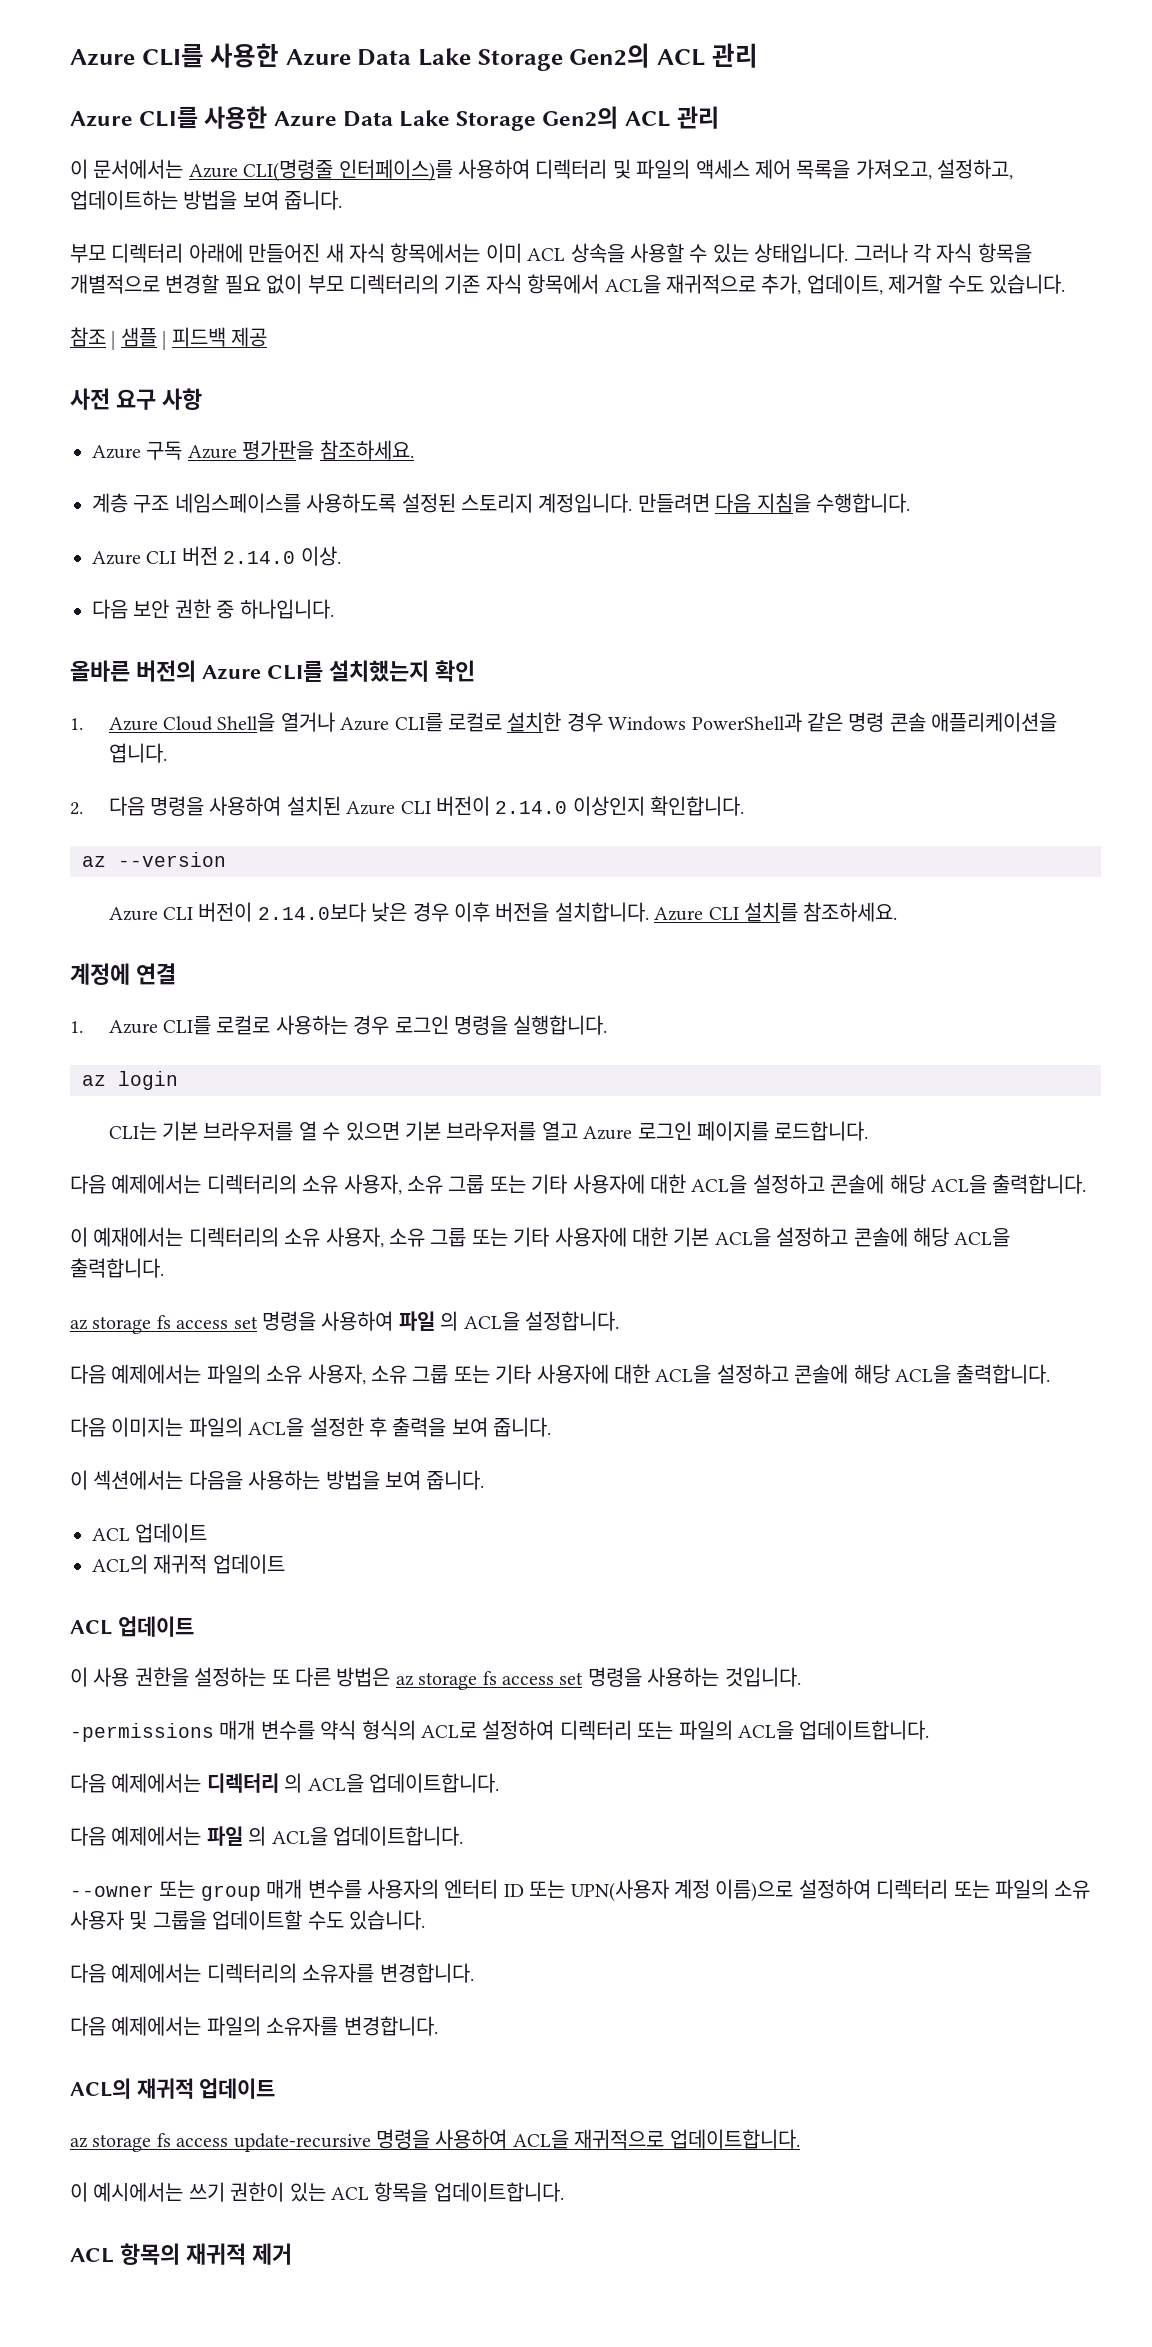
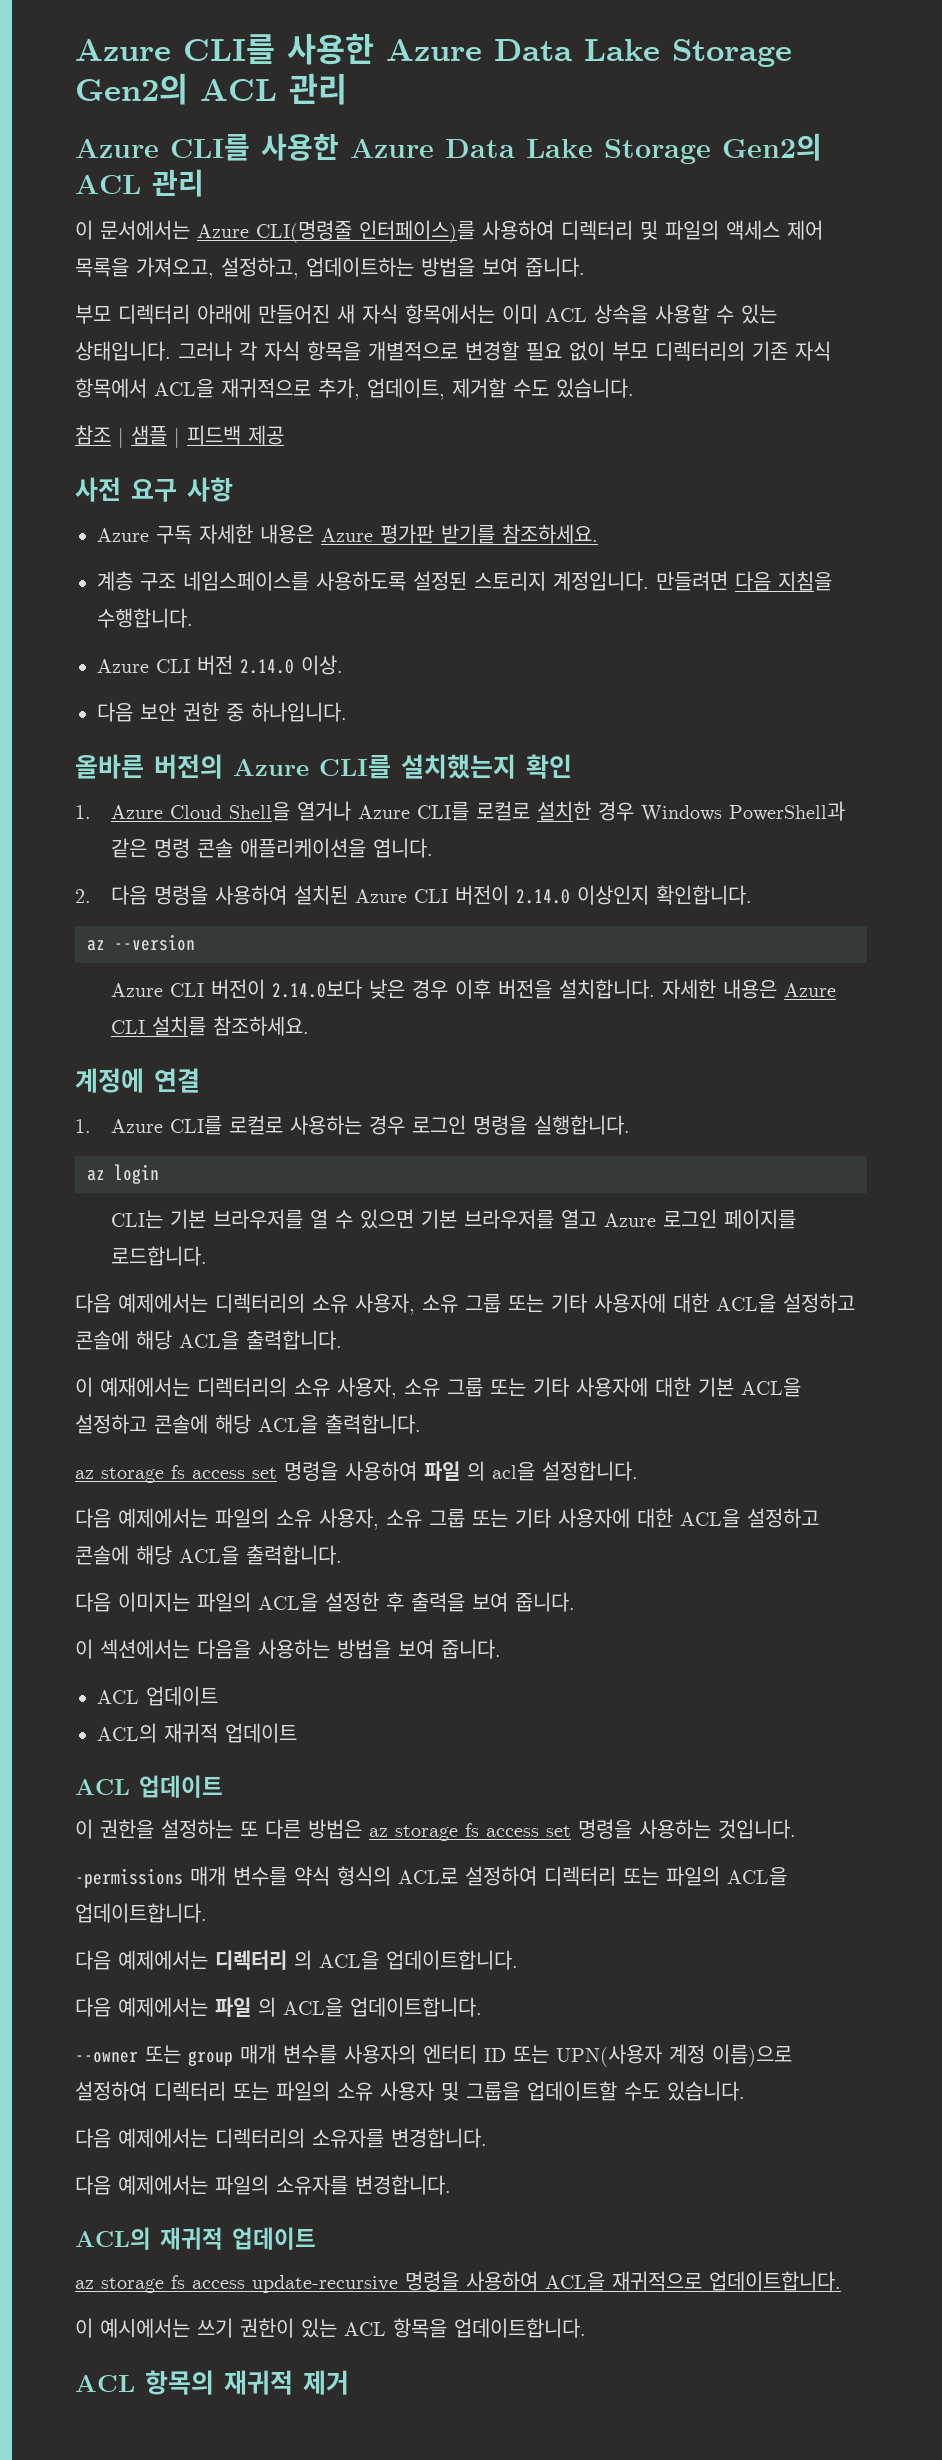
[187,440,315,460] Azure 평가판을 -> [199,524,495,544] 자세한 내용은 Azure 평가판 받기를
(649, 912) none -> [661,979,777,999] 자세한 내용은
[463,1312,520,1331] ACL을 -> [492,1462,535,1481] acl을
[93,1667,130,1687] 사용 -> (93, 1829) none

